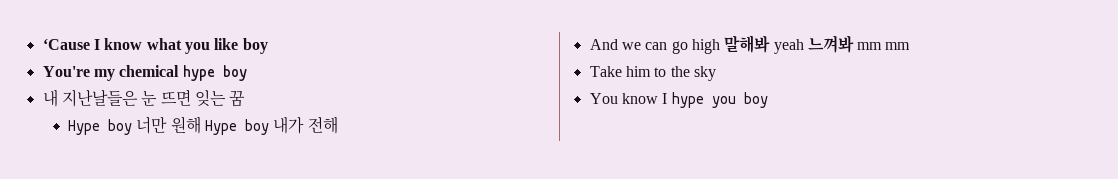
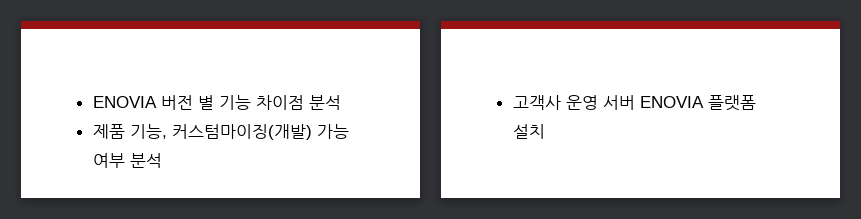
[42,38,268,54] [42,65,247,81] [42,89,246,107] [68,116,338,135] [589,35,911,54] [589,66,716,81] [589,92,768,108] ‘Cause I know what you like boy // You're my chemical hype boy // 내 지난날들은 눈 뜨면 잊는 꿈 // Hype boy 너만 원해 Hype boy 내가 전해 // And we can go high 말해봐 yeah 느껴봐 mm mm // Take him to the sky // You know I hype you boy -> [92,95,341,110] [92,124,349,140] [92,153,162,168] [512,95,756,111] [512,124,545,139] ENOVIA 버전 별 기능 차이점 분석 // 제품 기능, 커스텀마이징(개발) 가능 여부 분석 // 고객사 운영 서버 ENOVIA 플랫폼 설치

